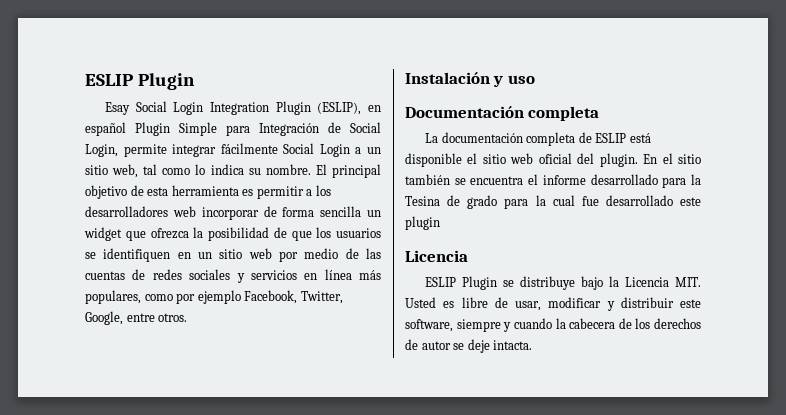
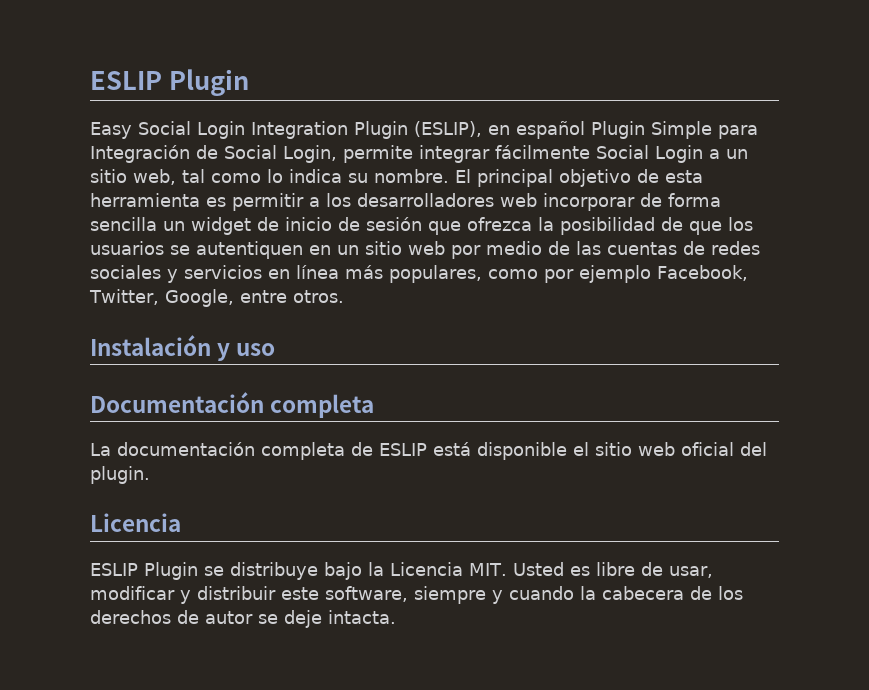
[105,102,131,115] Esay -> [90,122,132,139] Easy
(122, 234) none -> [257,217,422,231] de inicio de sesión
[103,248,171,262] identifiquen -> [196,241,303,259] autentiquen
[643,153,701,164] [405,174,701,188] [405,195,701,209] [405,216,440,230] En el sitio también se encuentra el informe desarrollado para la Tesina de grado para la cual fue desarrollado este plugin -> (150, 475) none

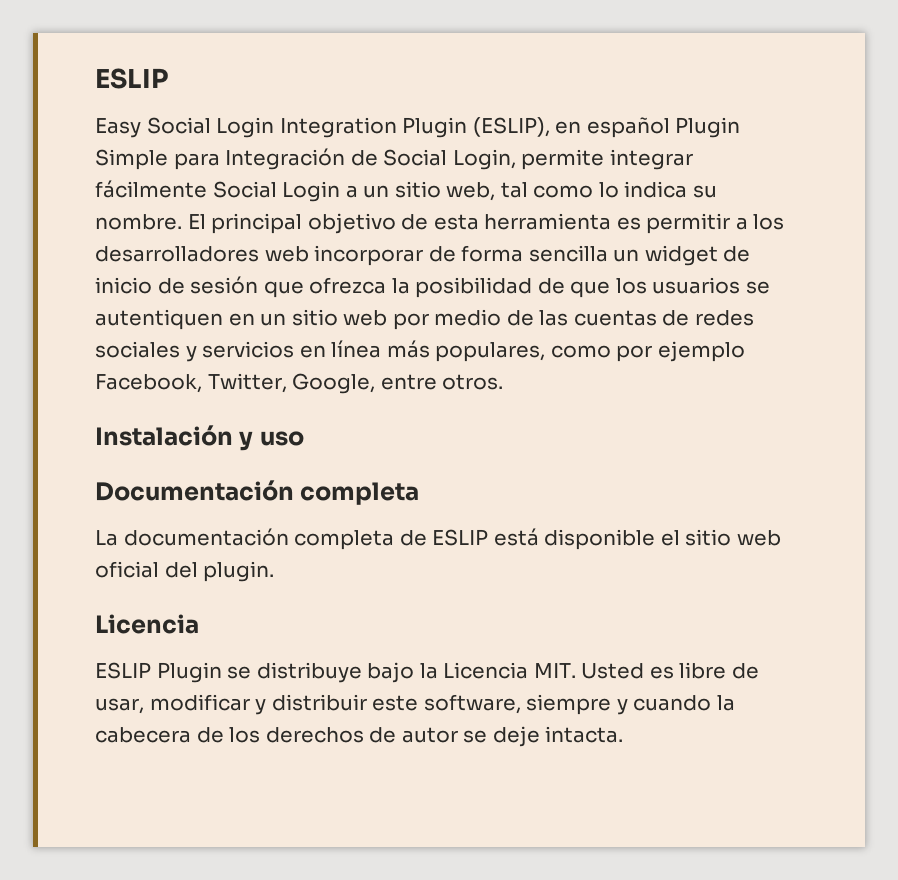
[90,69,249,96] ESLIP Plugin -> [95,68,168,89] ESLIP

